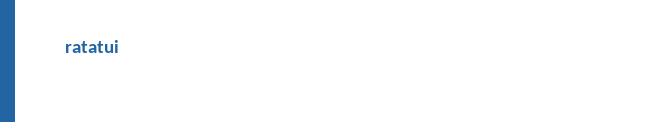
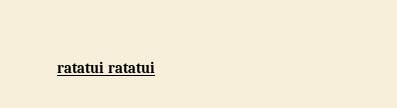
[65,40,119,53] ratatui -> [57,61,156,73] ratatui ratatui

